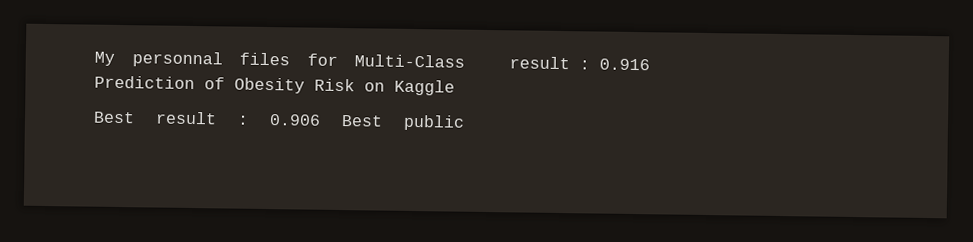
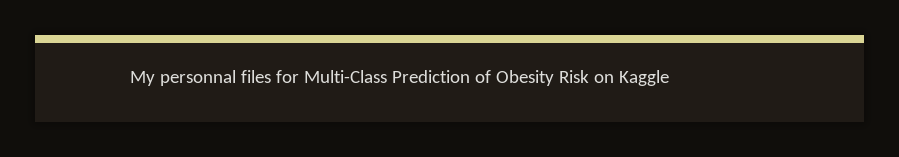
[93,111,465,131] [509,56,650,71] // Best result : 0.906 Best public result : 0.916 -> (669, 78) none

